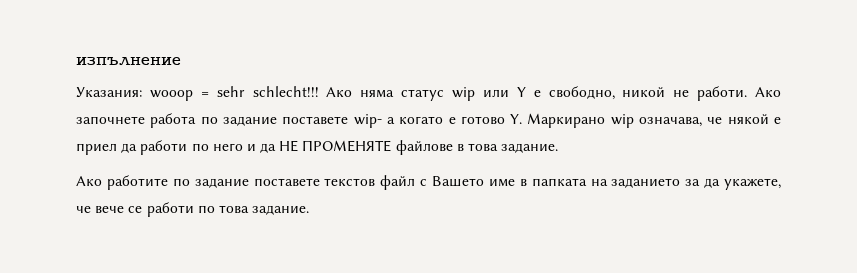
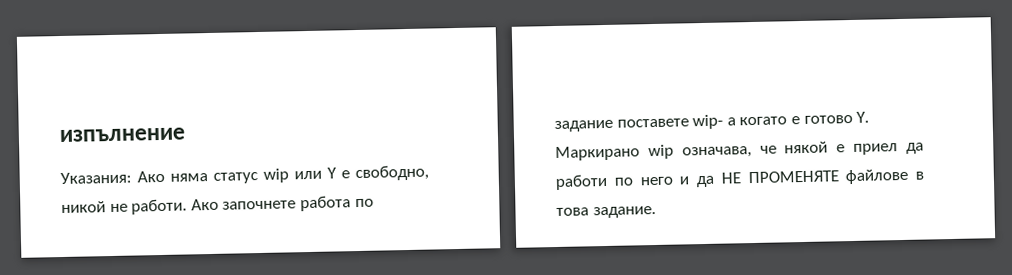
[149,86,319,101] wooop = sehr schlecht!!! -> (132, 178) none
[76,175,781,190] [76,202,310,217] // Ако работите по задание поставете текстов файл с Вашето име в папката на заданието за да укажете, че вече се работи по това задание. -> (656, 212) none

